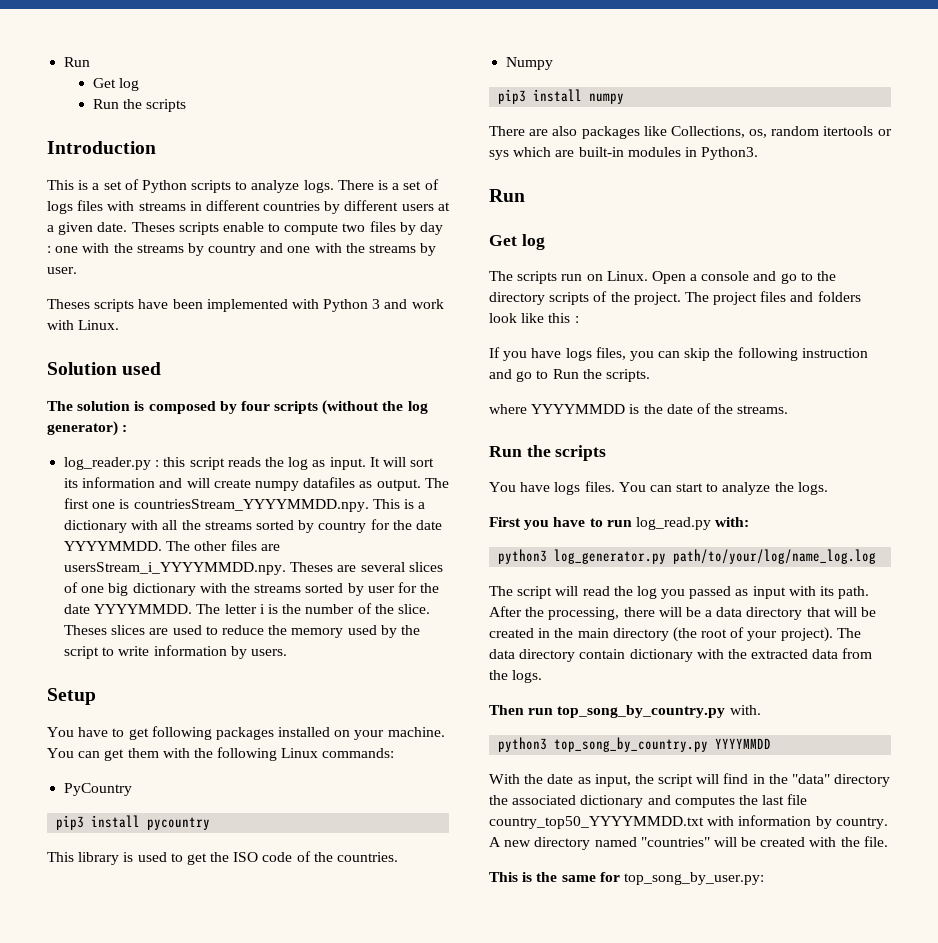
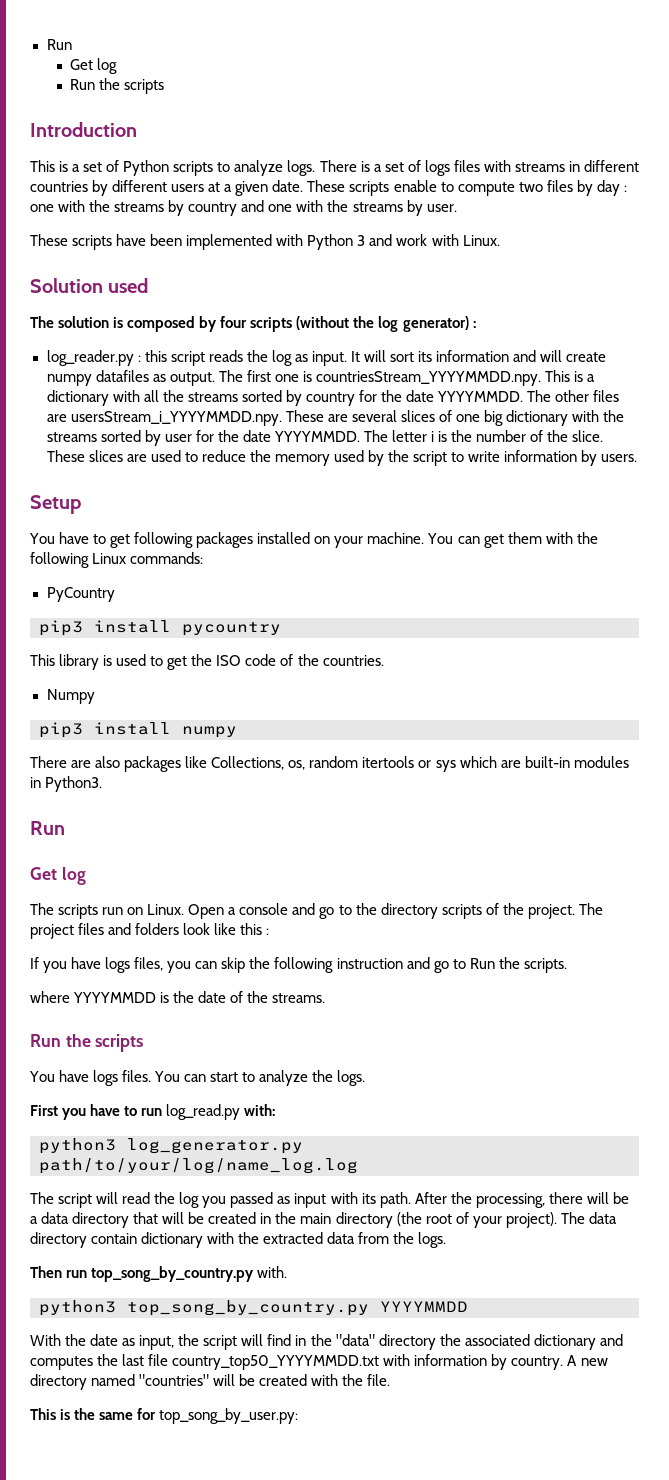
[131,222,175,232] Theses -> [307,180,346,192] These
[47,299,90,309] Theses -> [30,234,68,246] These
[290,562,334,572] Theses -> [285,410,324,422] These
[64,625,108,635] Theses -> [46,450,85,462] These

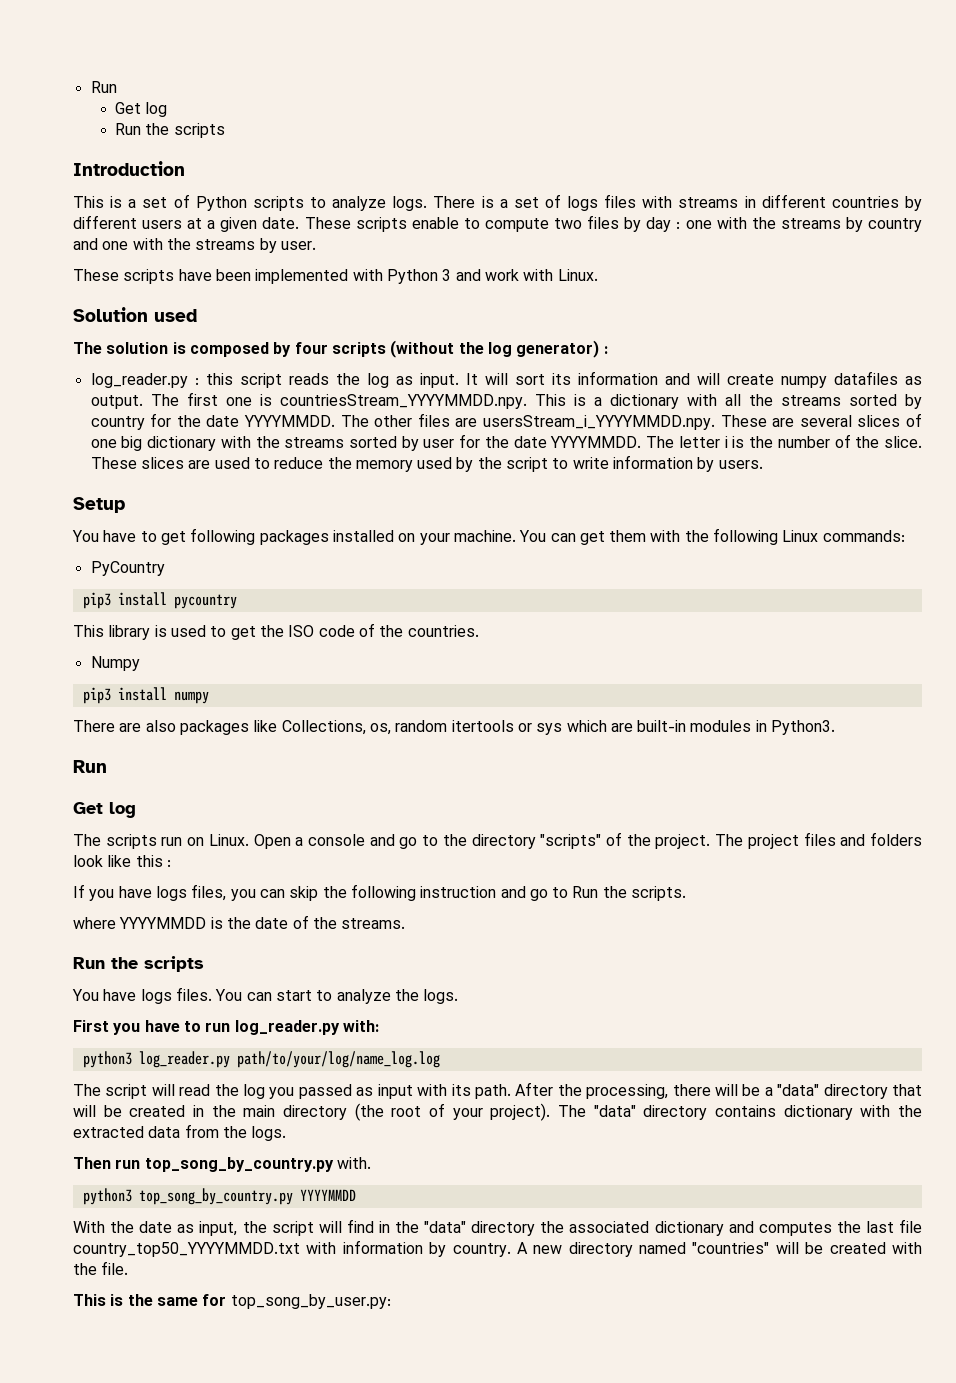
[441,904,482,919] scripts -> [540,834,602,849] "scripts"
[166,1104,241,1120] log_read.py -> [234,1020,340,1035] log_reader.py
[127,1138,303,1154] log_generator.py -> [138,1051,230,1068] log_reader.py
[41,1212,70,1224] data -> [777,1084,820,1096] "data"
[588,1212,617,1224] [30,1232,138,1248] data directory contain -> [593,1105,776,1120] "data" directory contains

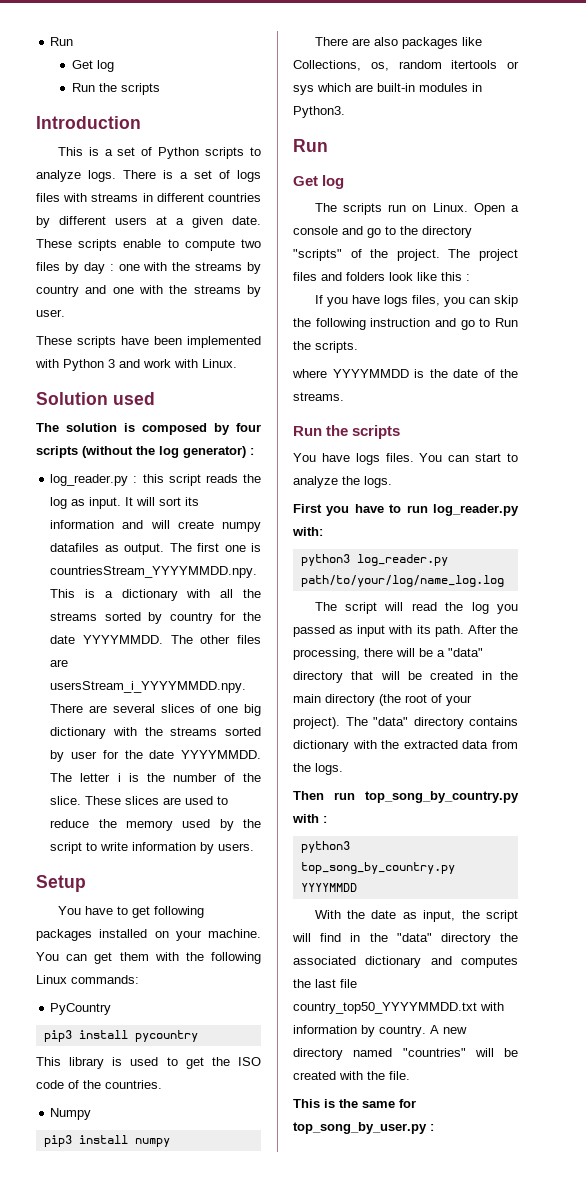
[720,415,767,427] These -> [50,704,84,713] There
[336,1157,371,1169] with. -> [292,814,327,823] with :
[230,1294,391,1309] top_song_by_user.py: -> [293,1122,434,1134] top_song_by_user.py :

